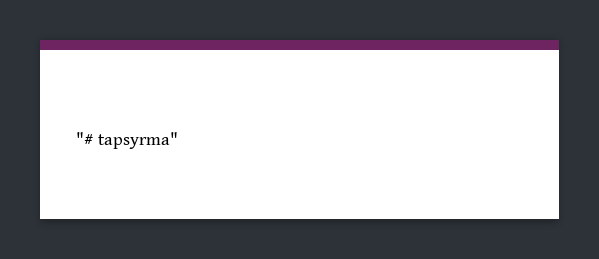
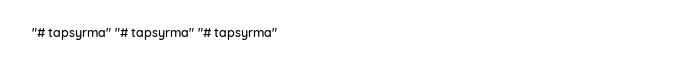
[76,132,178,149] "# tapsyrma" -> [32,28,277,40] "# tapsyrma" "# tapsyrma" "# tapsyrma"

